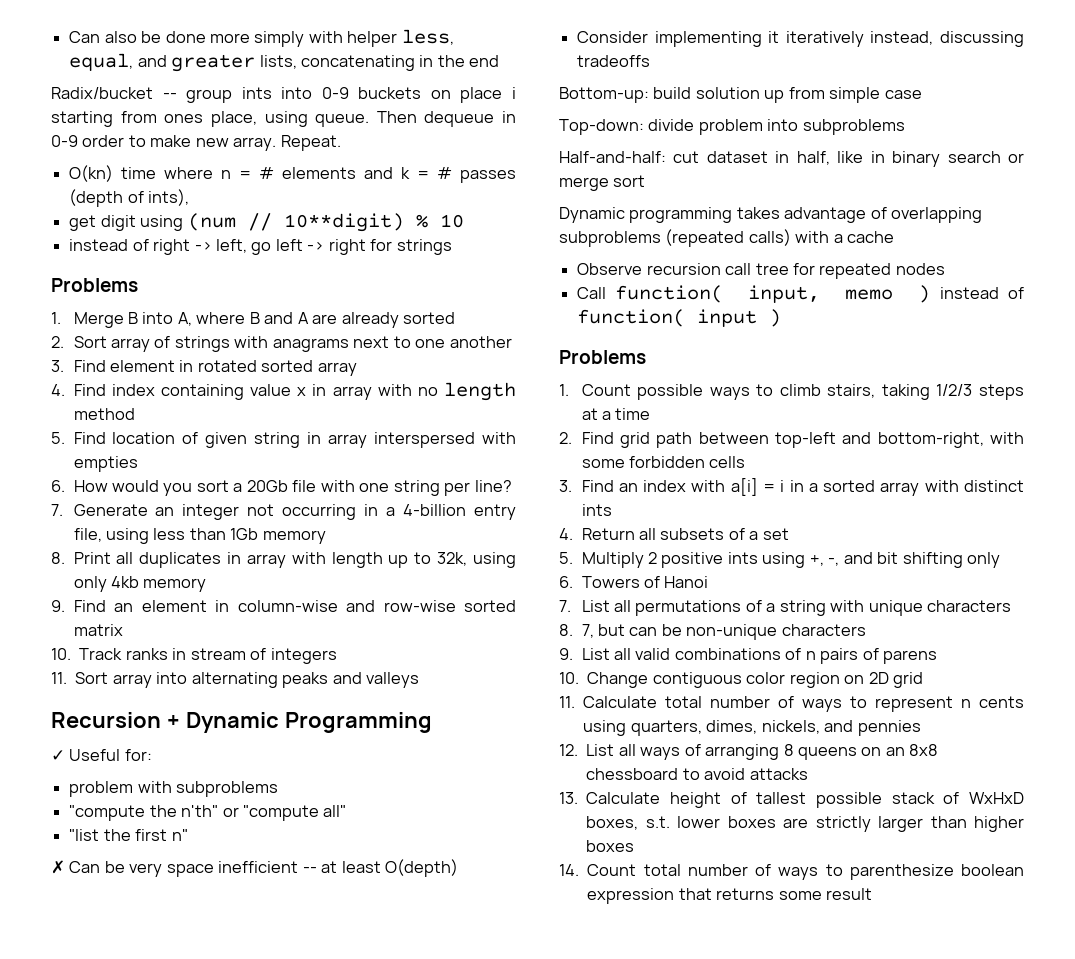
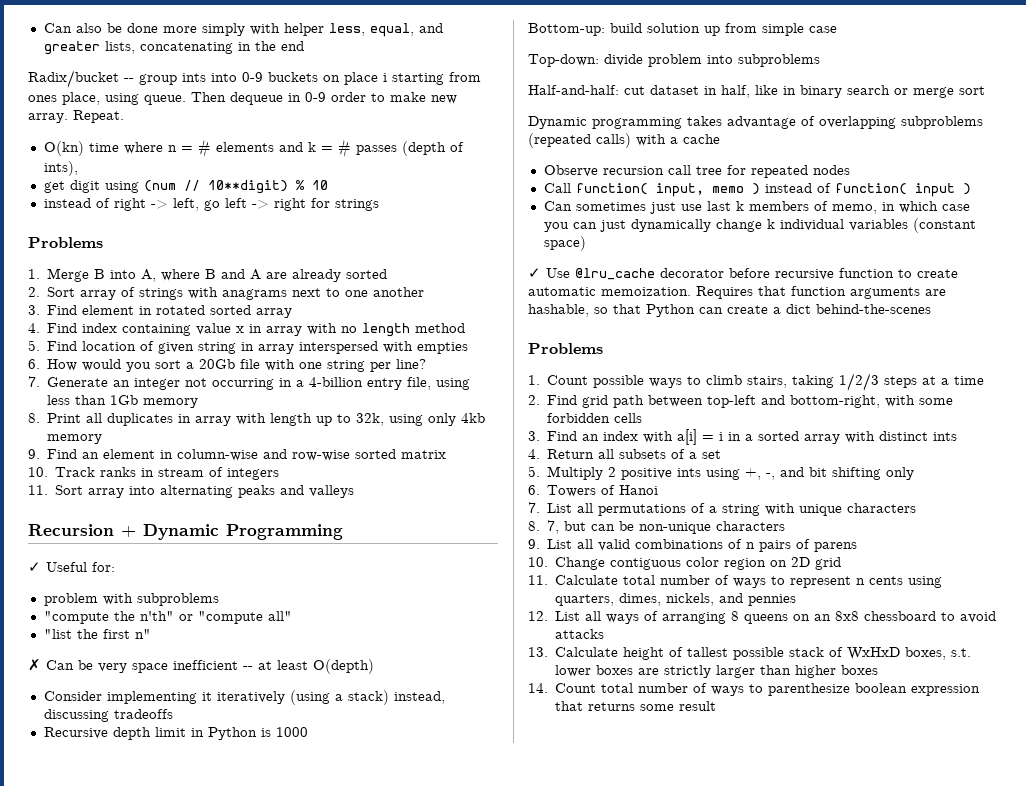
(864, 39) none -> [289,690,389,705] (using a stack)
(651, 61) none -> [43,727,308,740] // Recursive depth limit in Python is 1000
(782, 318) none -> [543,201,970,214] [543,218,976,233] [543,236,586,251] [528,268,958,280] [528,286,946,299] [528,304,931,317] // Can sometimes just use last k members of memo, in which case you can just dynamically change k individual variables (constant space) // ✓ Use @lru_cache decorator before recursive function to create automatic memoization. Requires that function arguments are hashable, so that Python can create a dict behind-the-scenes

